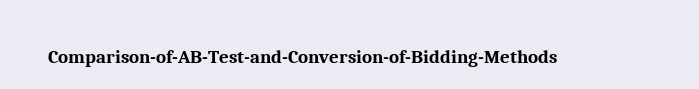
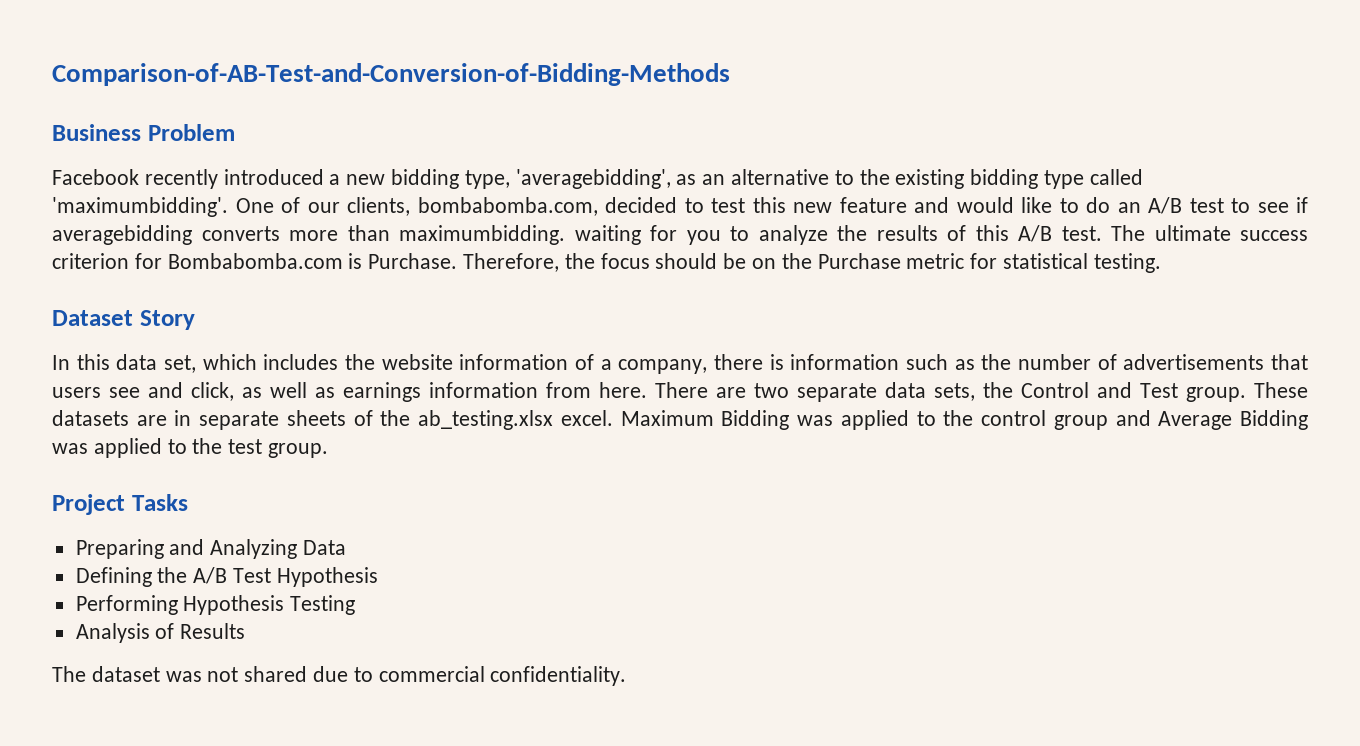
(557, 58) none -> [52,124,235,141] [52,169,1143,189] [52,197,1308,217] [52,225,1308,245] [52,253,1161,273] [52,310,195,330] [52,354,1308,374] [52,382,1308,402] [52,410,1308,430] [52,438,329,458] [52,494,188,515] [75,539,347,559] [75,567,378,587] [75,595,356,615] [75,623,246,643] [52,666,627,686] // Business Problem // Facebook recently introduced a new bidding type, 'averagebidding', as an alternative to the existing bidding type called 'maximumbidding'. One of our clients, bombabomba.com, decided to test this new feature and would like to do an A/B test to see if averagebidding converts more than maximumbidding. waiting for you to analyze the results of this A/B test. The ultimate success criterion for Bombabomba.com is Purchase. Therefore, the focus should be on the Purchase metric for statistical testing. // Dataset Story // In this data set, which includes the website information of a company, there is information such as the number of advertisements that users see and click, as well as earnings information from here. There are two separate data sets, the Control and Test group. These datasets are in separate sheets of the ab_testing.xlsx excel. Maximum Bidding was applied to the control group and Average Bidding was applied to the test group. // Project Tasks // Preparing and Analyzing Data // Defining the A/B Test Hypothesis // Performing Hypothesis Testing // Analysis of Results // The dataset was not shared due to commercial confidentiality.

